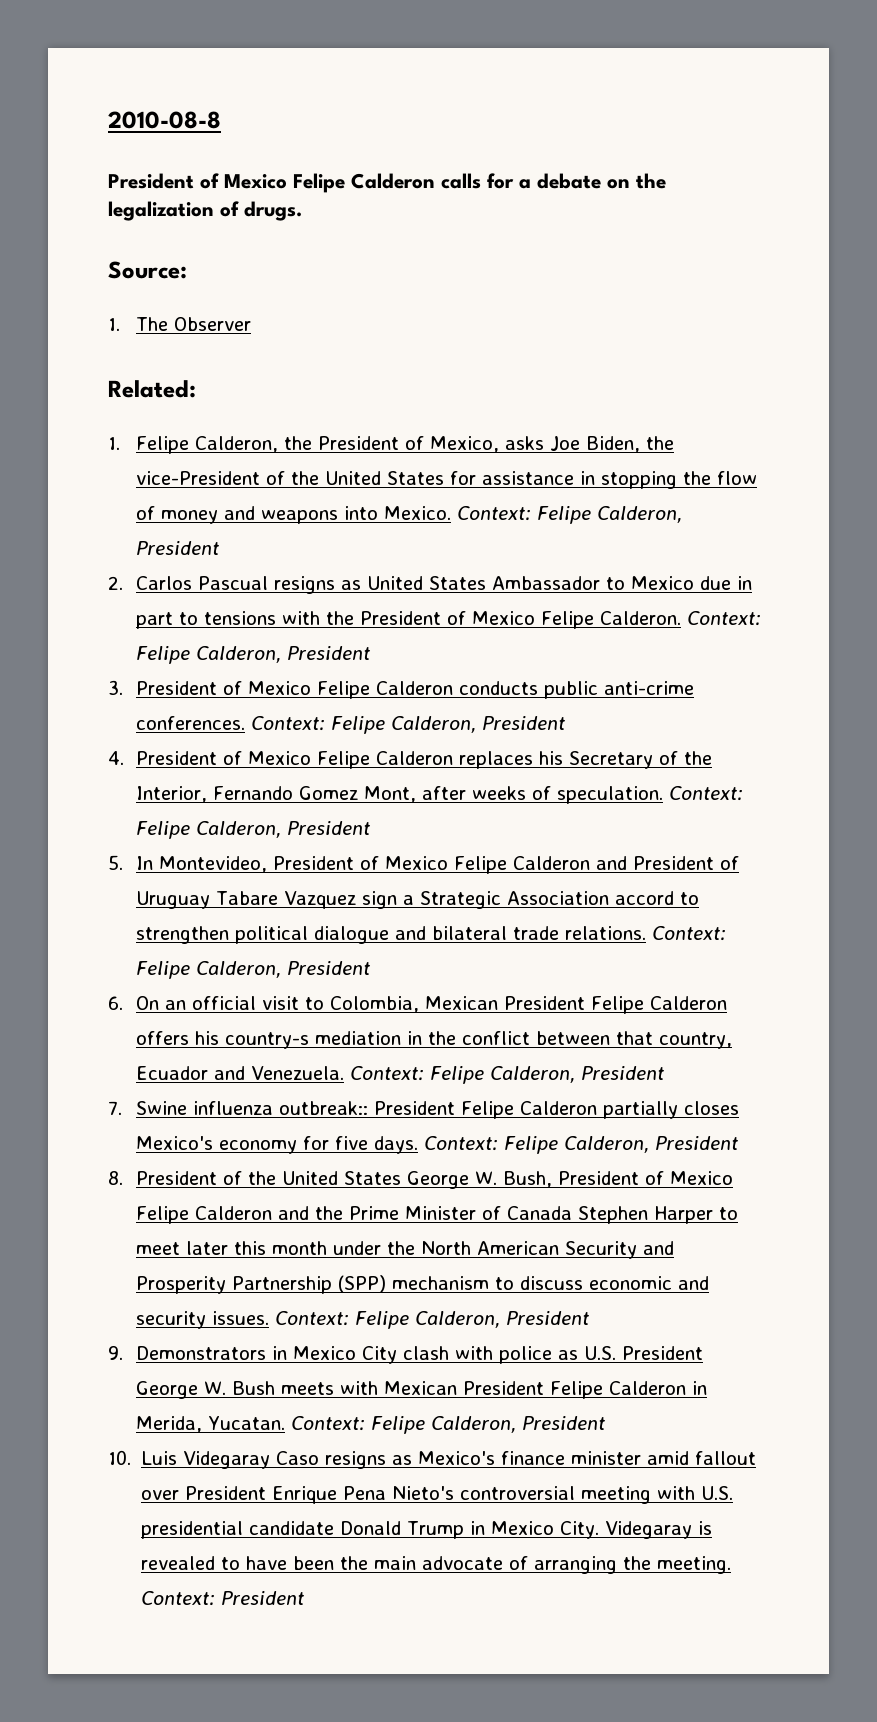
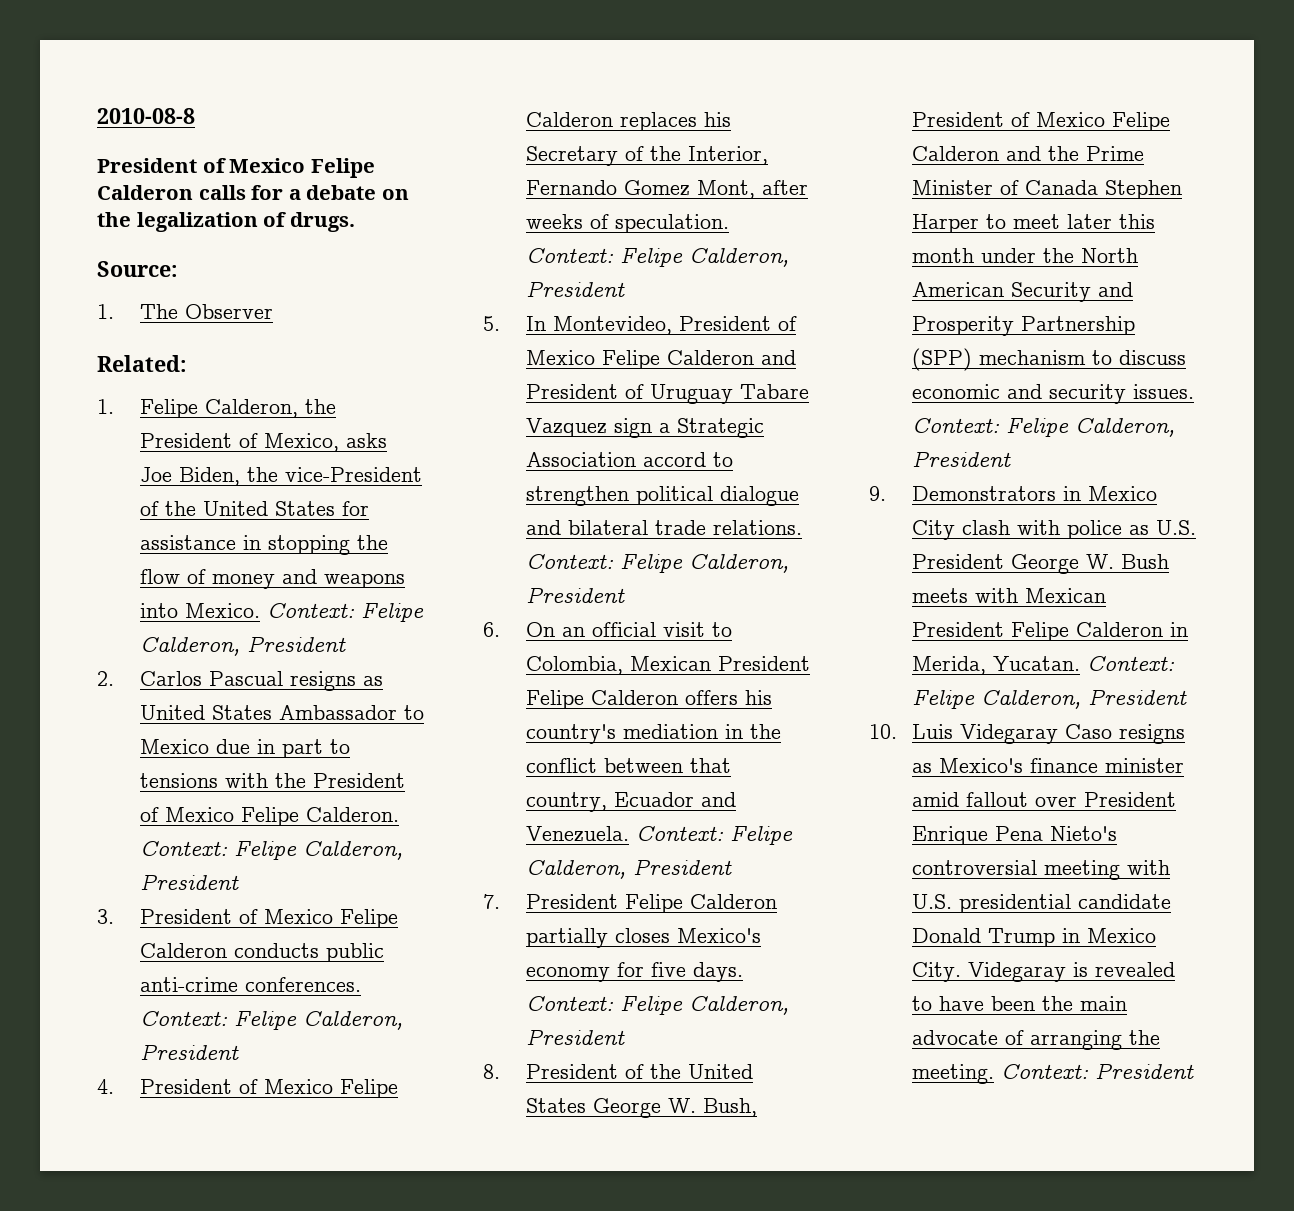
[224,1032,309,1049] country-s -> [525,724,616,744] country's
[135,1101,368,1115] Swine influenza outbreak:: -> (500, 901) none

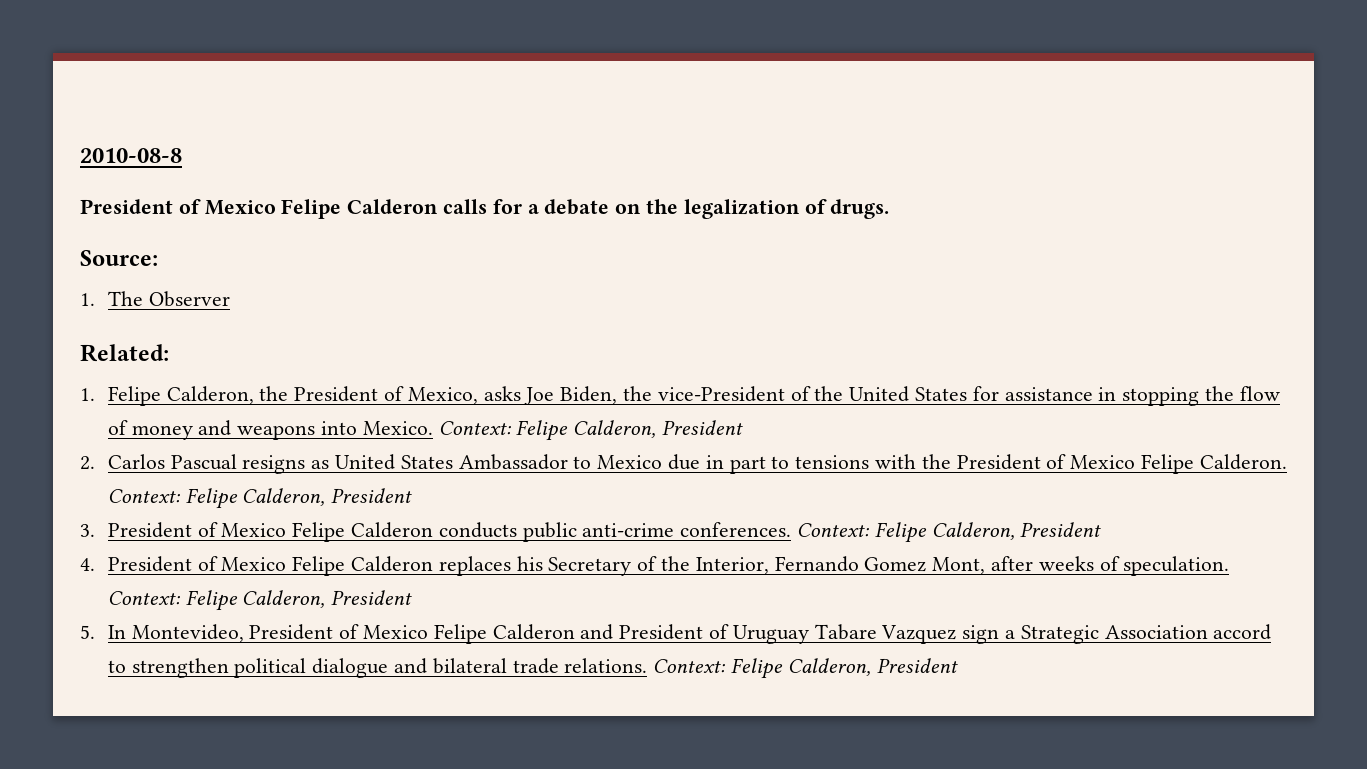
[483,622,732,637] [525,656,810,675] [525,690,772,709] [525,724,781,744] [525,758,731,773] [525,792,736,812] [525,826,793,845] [525,859,732,879] [483,894,777,913] [525,928,761,948] [525,962,743,982] [525,996,789,1015] [525,1029,625,1045] [483,1064,753,1079] [525,1098,757,1118] [911,112,1170,131] [911,146,1144,161] [911,180,1182,199] [911,214,1155,233] [911,248,1138,263] [911,282,1133,302] [911,316,1135,336] [911,348,1186,371] [911,384,1194,404] [911,418,1175,437] [911,451,1011,467] [869,486,1157,501] [911,520,1196,540] [911,554,1169,574] [911,588,1106,603] [911,622,1188,641] [911,656,1175,675] [911,689,1187,709] [869,724,1185,744] [911,758,1184,773] [911,792,1176,807] [911,826,1117,845] [911,860,1170,880] [911,894,1171,913] [911,928,1156,947] [911,962,1175,982] [911,996,1127,1011] [911,1030,1160,1050] [911,1063,1194,1084] // 6. On an official visit to Colombia, Mexican President Felipe Calderon offers his country's mediation in the conflict between that country, Ecuador and Venezuela. Context: Felipe Calderon, President // 7. President Felipe Calderon partially closes Mexico's economy for five days. Context: Felipe Calderon, President // 8. President of the United States George W. Bush, President of Mexico Felipe Calderon and the Prime Minister of Canada Stephen Harper to meet later this month under the North American Security and Prosperity Partnership (SPP) mechanism to discuss economic and security issues. Context: Felipe Calderon, President // 9. Demonstrators in Mexico City clash with police as U.S. President George W. Bush meets with Mexican President Felipe Calderon in Merida, Yucatan. Context: Felipe Calderon, President // 10. Luis Videgaray Caso resigns as Mexico's finance minister amid fallout over President Enrique Pena Nieto's controversial meeting with U.S. presidential candidate Donald Trump in Mexico City. Videgaray is revealed to have been the main advocate of arranging the meeting. Context: President -> (958, 665) none

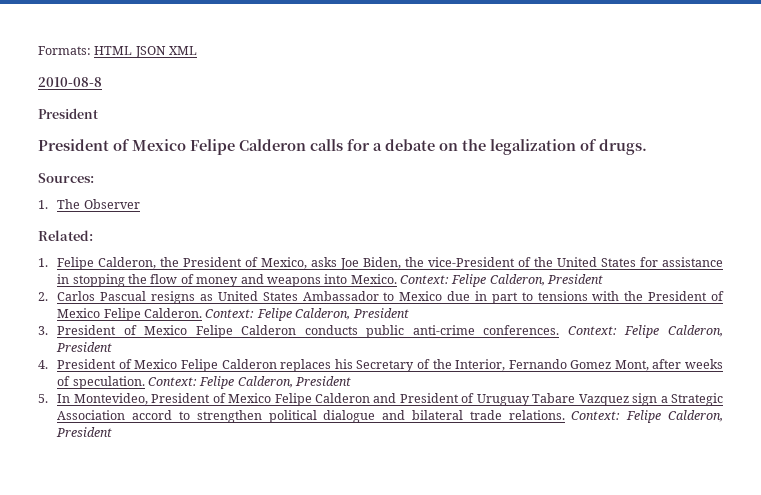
(80, 155) none -> [38,46,198,58] Formats: HTML JSON XML //
(173, 206) none -> [38,139,109,151] // President
[80,250,158,266] Source: -> [38,173,94,183] Sources:

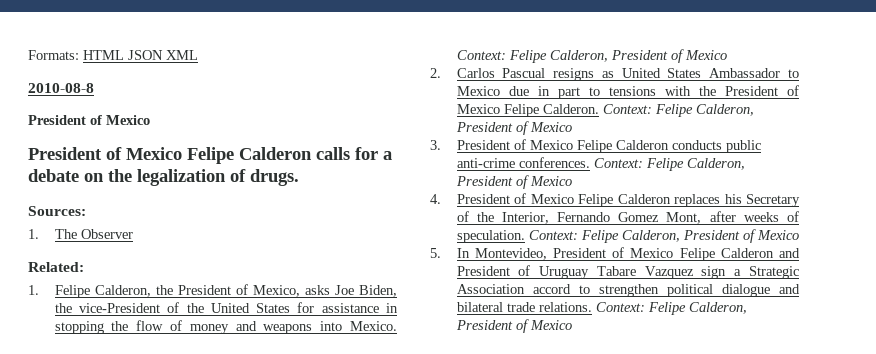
(98, 113) none -> [90,115,150,125] of Mexico
(604, 279) none -> [670,49,727,63] of Mexico
(409, 313) none -> [515,121,572,135] of Mexico
(113, 347) none -> [515,175,572,189] of Mexico
(352, 381) none -> [742,229,799,243] of Mexico
(113, 432) none -> [515,319,572,333] of Mexico

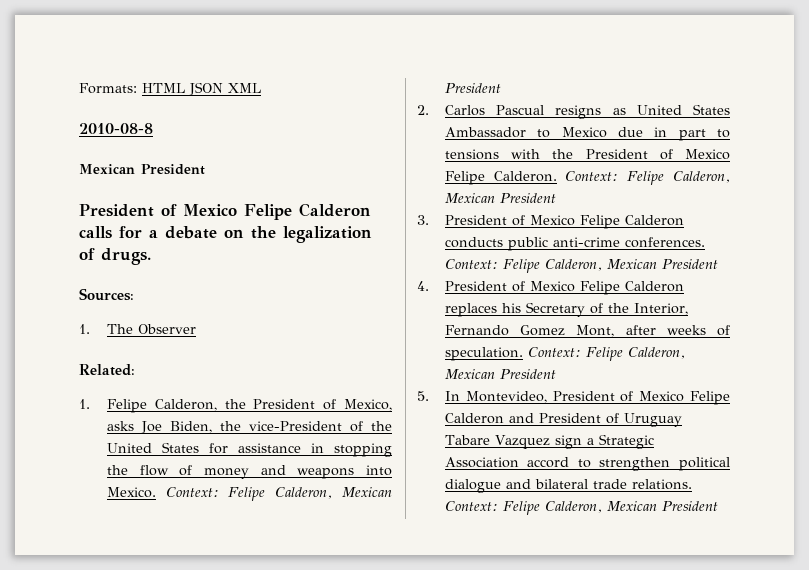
[28,115,150,125] President of Mexico -> [79,164,205,175] Mexican President
[610,49,727,63] President of Mexico -> [342,487,393,497] [444,83,501,93] Mexican President
[455,121,572,135] President of Mexico -> [444,193,556,203] Mexican President
[455,175,572,189] President of Mexico -> [606,259,718,269] Mexican President
[682,229,799,243] President of Mexico -> [444,369,556,379] Mexican President
[455,319,572,333] President of Mexico -> [606,501,718,511] Mexican President

